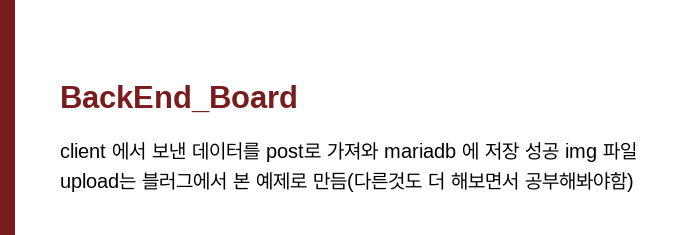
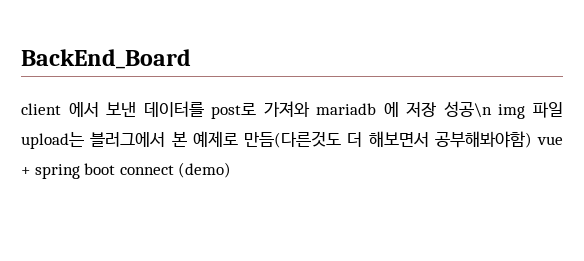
[525,142,559,160] 성공 -> [443,101,492,118] 성공\n
(634, 182) none -> [537,136,563,145] [21,162,232,179] vue + spring boot connect (demo)

